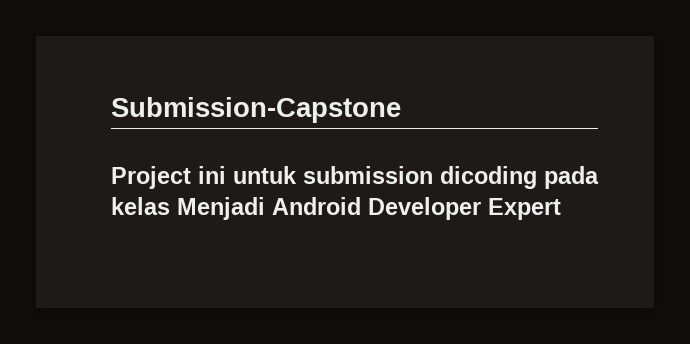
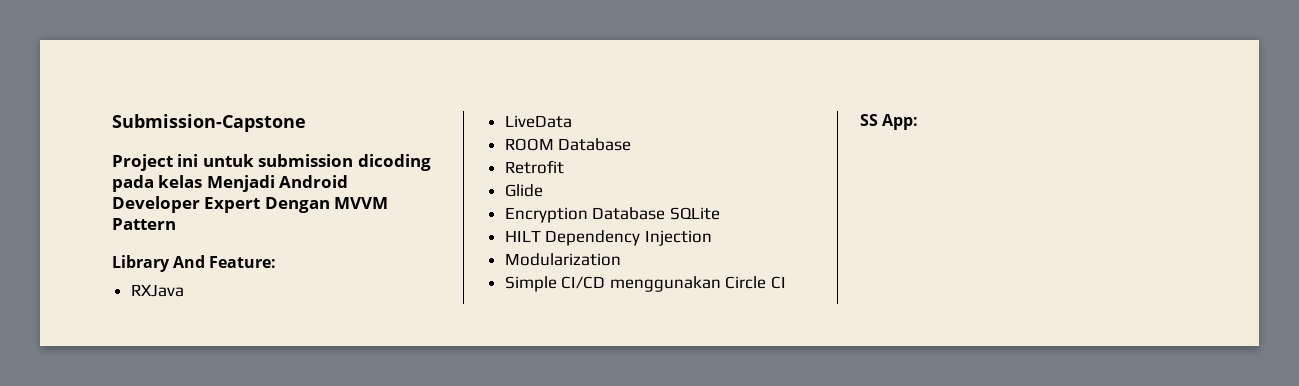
(561, 209) none -> [264,197,389,213] [112,218,176,230] [112,255,277,272] [130,284,184,297] [504,115,572,128] [504,138,632,151] [504,160,564,174] [504,184,543,197] [504,207,720,223] [504,230,712,246] [504,253,621,266] [504,276,787,292] [860,114,919,130] Dengan MVVM Pattern // Library And Feature: // RXJava // LiveData // ROOM Database // Retrofit // Glide // Encryption Database SQLite // HILT Dependency Injection // Modularization // Simple CI/CD menggunakan Circle CI // SS App:

